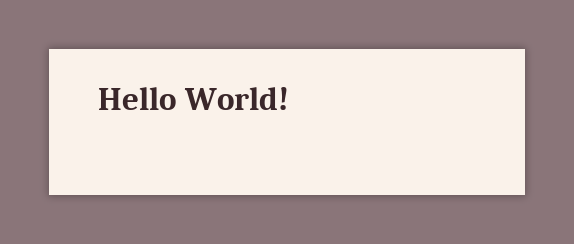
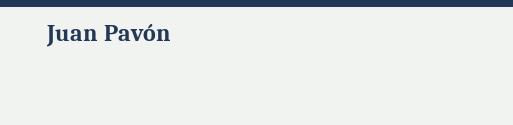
[98,87,289,110] Hello World! -> [46,24,172,47] Juan Pavón

